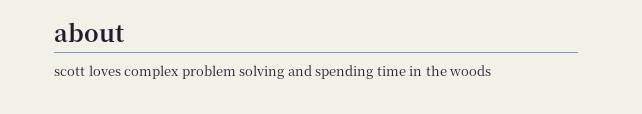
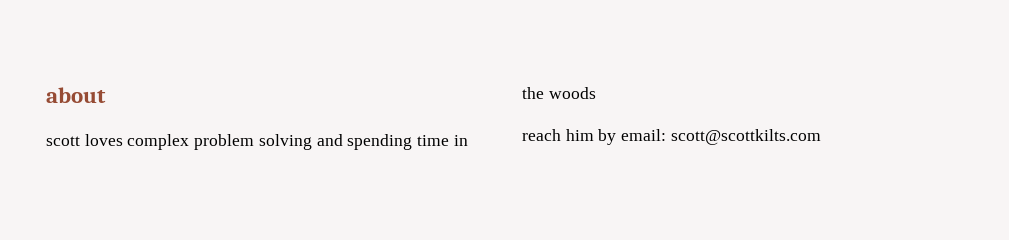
(492, 70) none -> [522,129,821,145] // reach him by email: scott@scottkilts.com

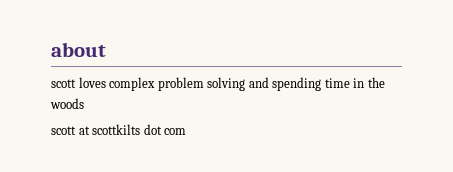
[522,129,821,145] reach him by email: scott@scottkilts.com -> [51,124,187,135] scott at scottkilts dot com

